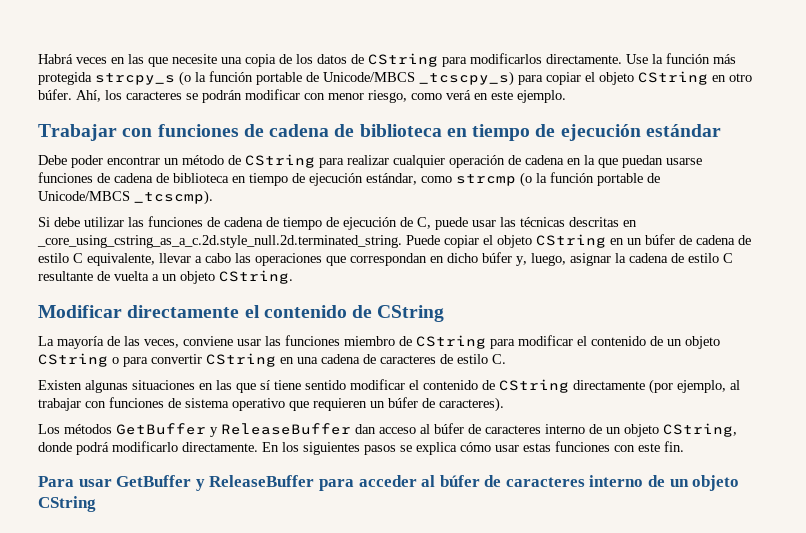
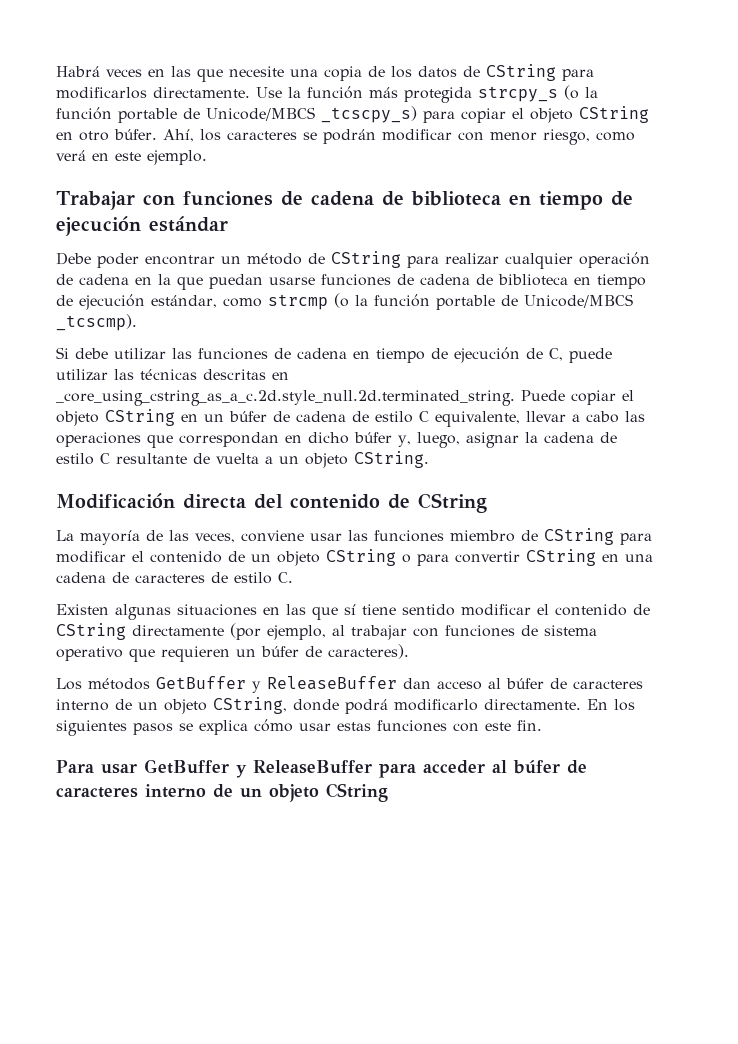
[266,217,279,227] de -> [353,351,370,359] en
[472,220,496,227] usar -> [56,369,108,381] utilizar
[38,305,260,318] Modificar directamente el -> [56,493,283,509] Modificación directa del

